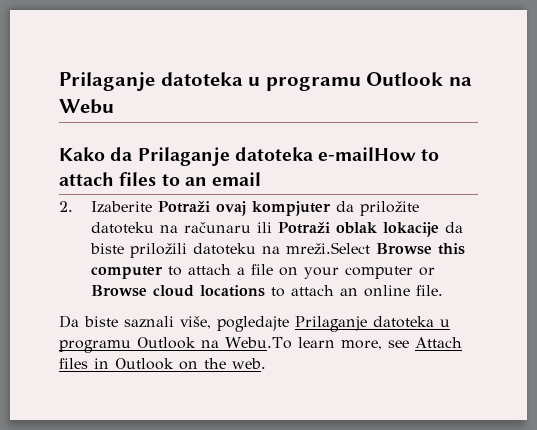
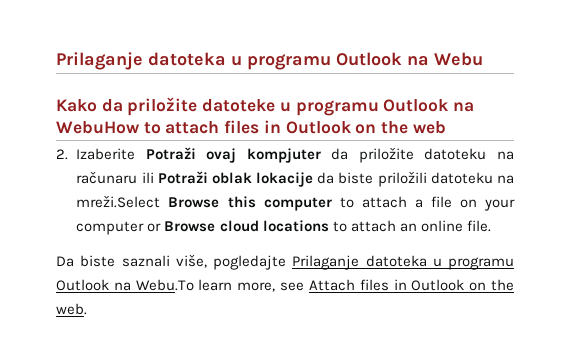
[137,147,440,166] [59,172,262,186] Prilaganje datoteka e-mailHow to attach files to an email -> [127,97,475,116] [56,120,446,134] priložite datoteke u programu Outlook na WebuHow to attach files in Outlook on the web

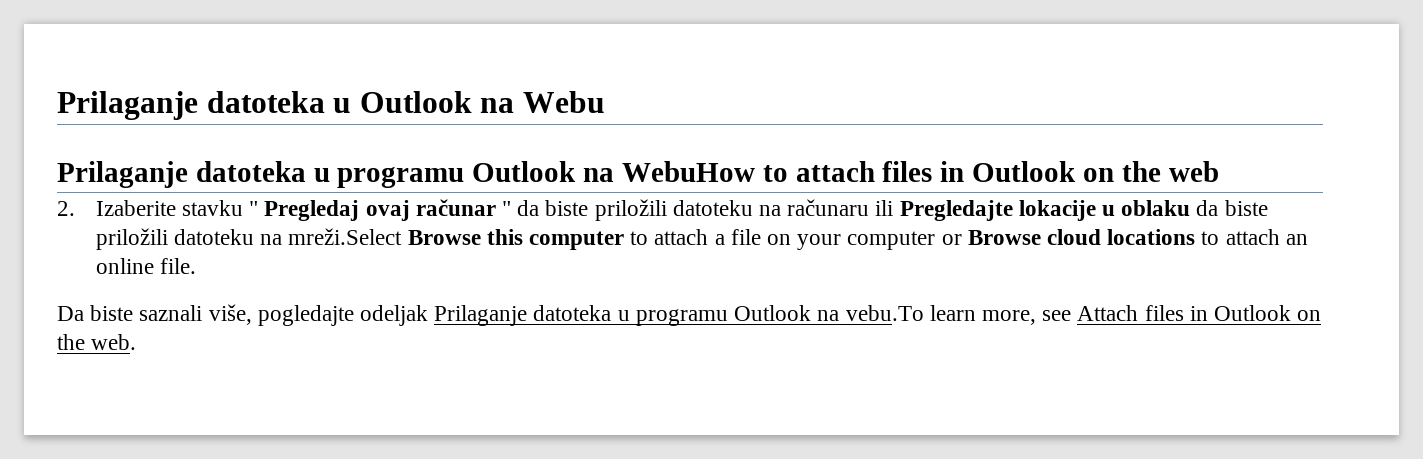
[56,52,331,70] Prilaganje datoteka u programu -> [57,91,352,120] Prilaganje datoteka u
[56,97,276,116] Kako da priložite datoteke -> [57,161,306,188] Prilaganje datoteka
[145,147,515,163] [76,171,314,187] Potraži ovaj kompjuter da priložite datoteku na računaru ili Potraži oblak lokacije -> [181,199,1191,221] stavku " Pregledaj ovaj računar " da biste priložili datoteku na računaru ili Pregledajte lokacije u oblaku
[292,255,514,270] [56,279,194,291] Prilaganje datoteka u programu Outlook na Webu.To -> [360,305,924,326] odeljak Prilaganje datoteka u programu Outlook na vebu.To

